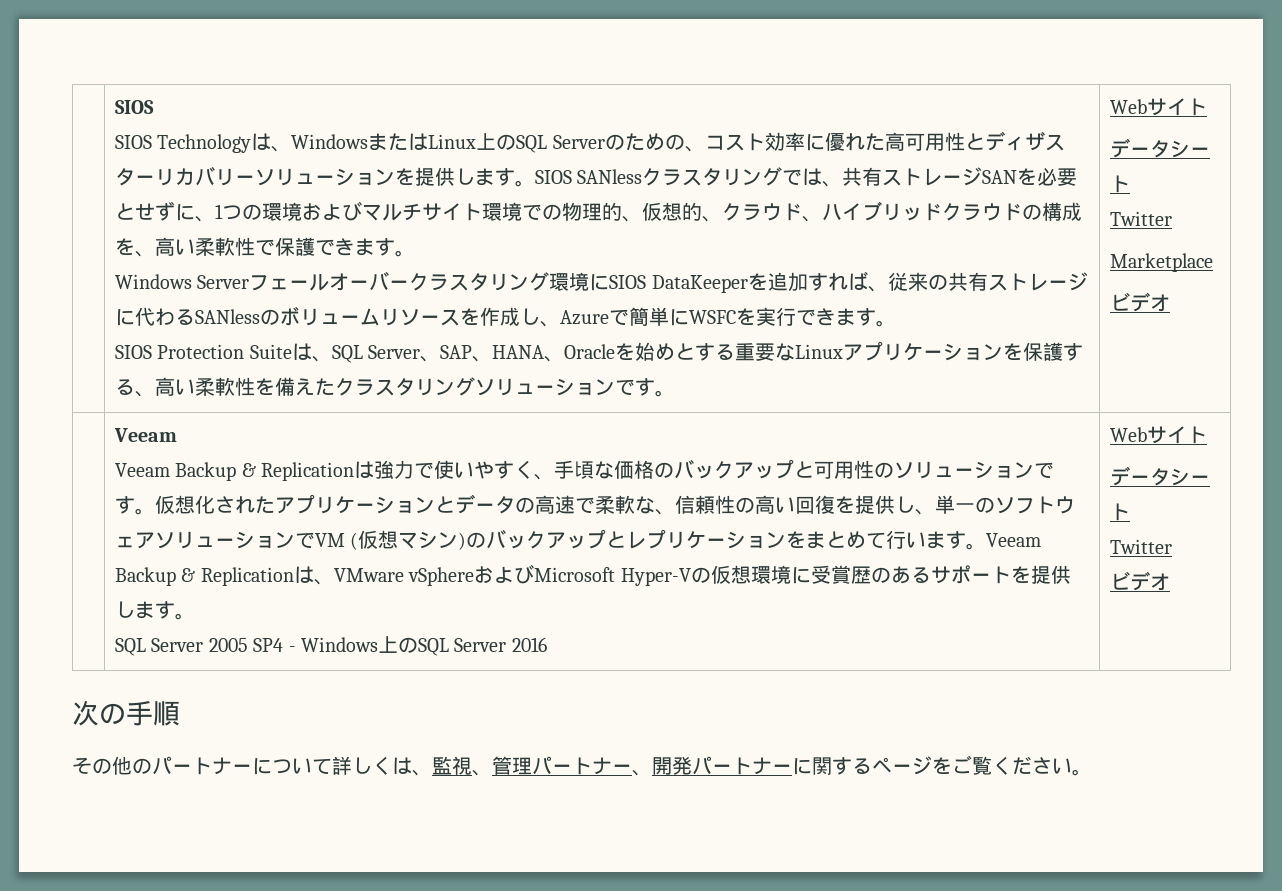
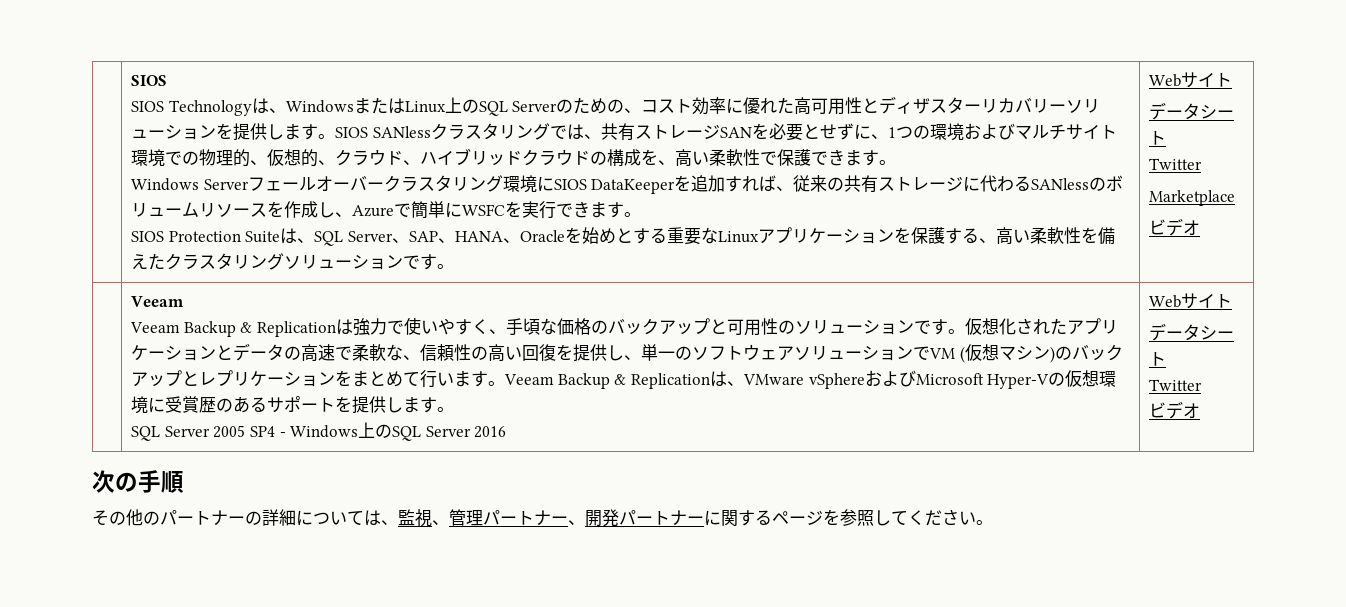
(252, 768) none -> [245,509,296,526] の詳細
[332,756,392,775] 詳しく -> (364, 518) none
[952,755,992,775] ご覧 -> [840,509,908,526] 参照して

